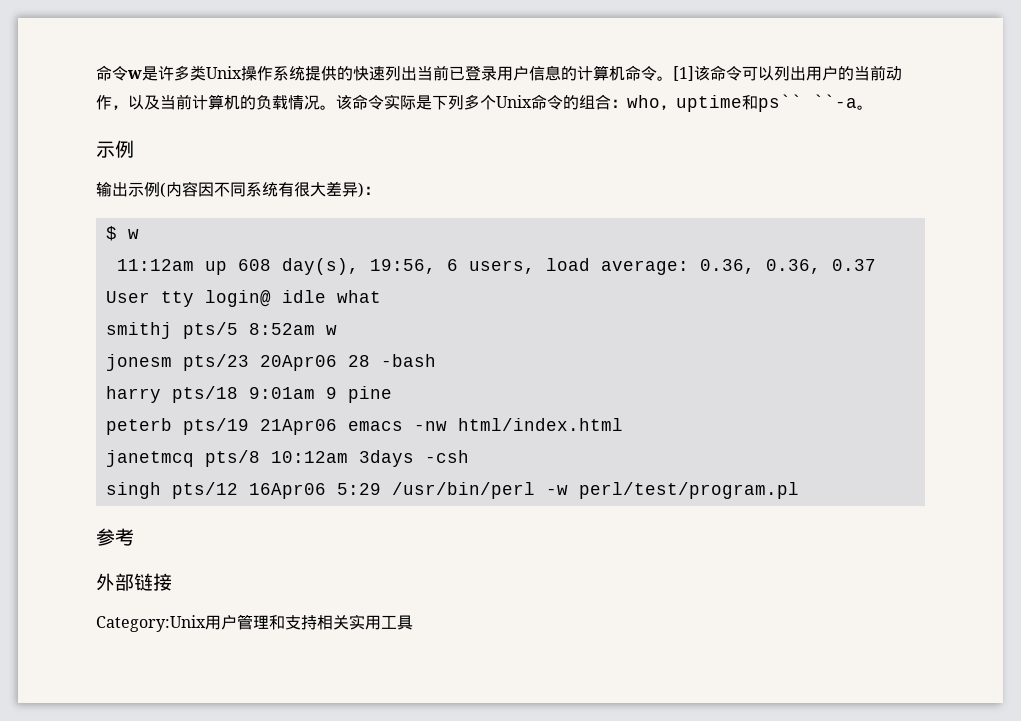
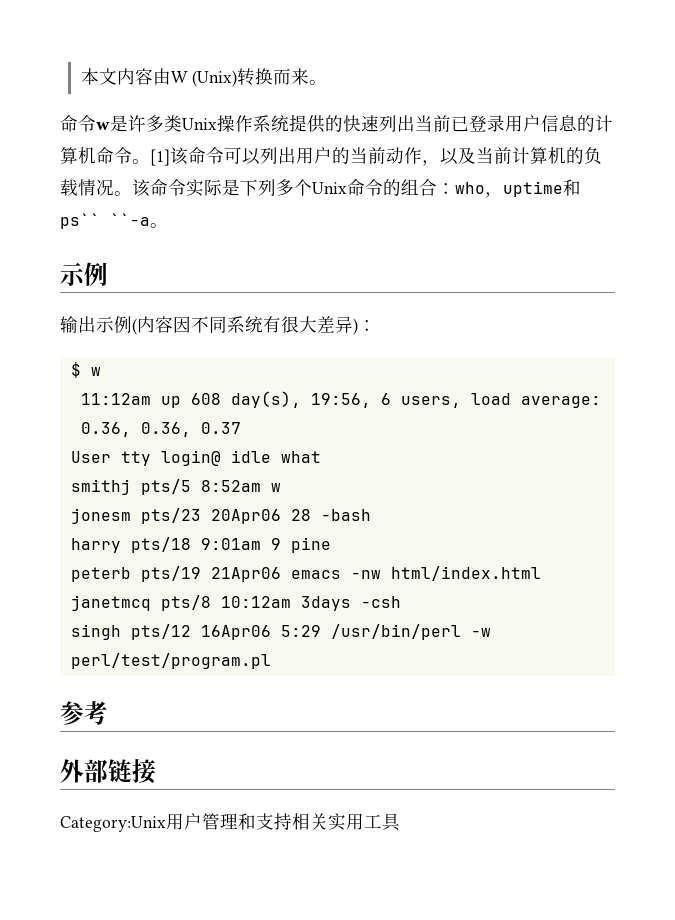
(96, 73) none -> [80,68,328,87] 本文内容由W (Unix)转换而来。 //

